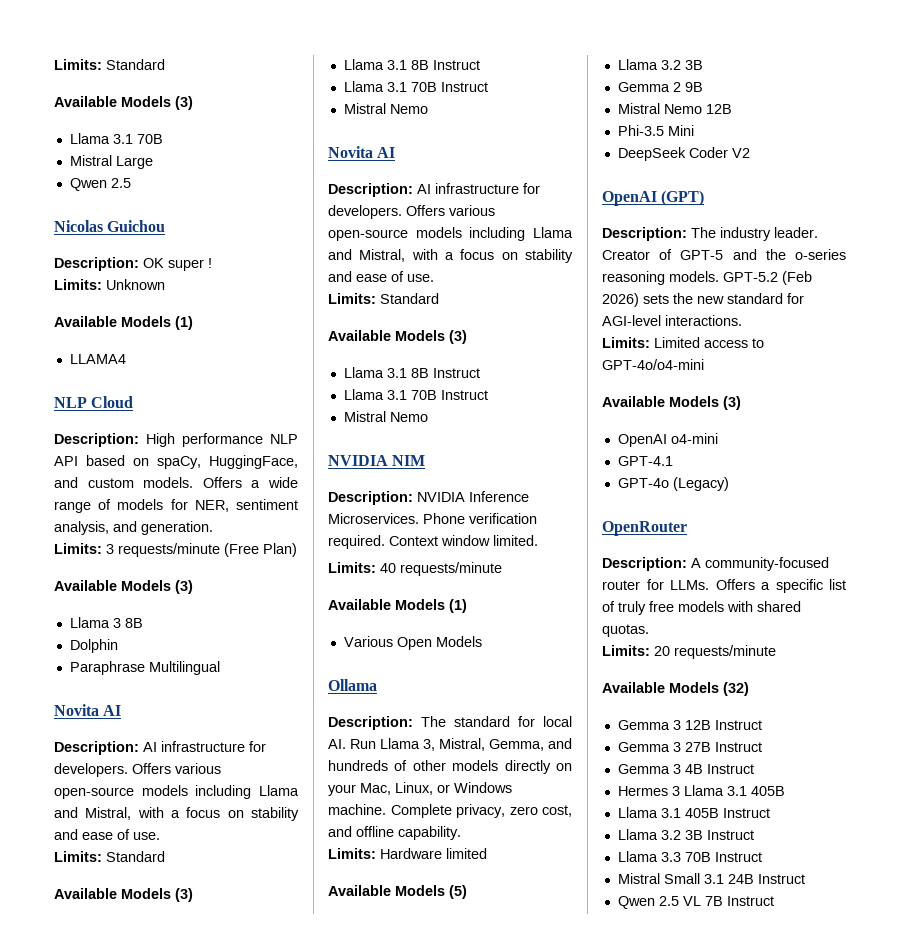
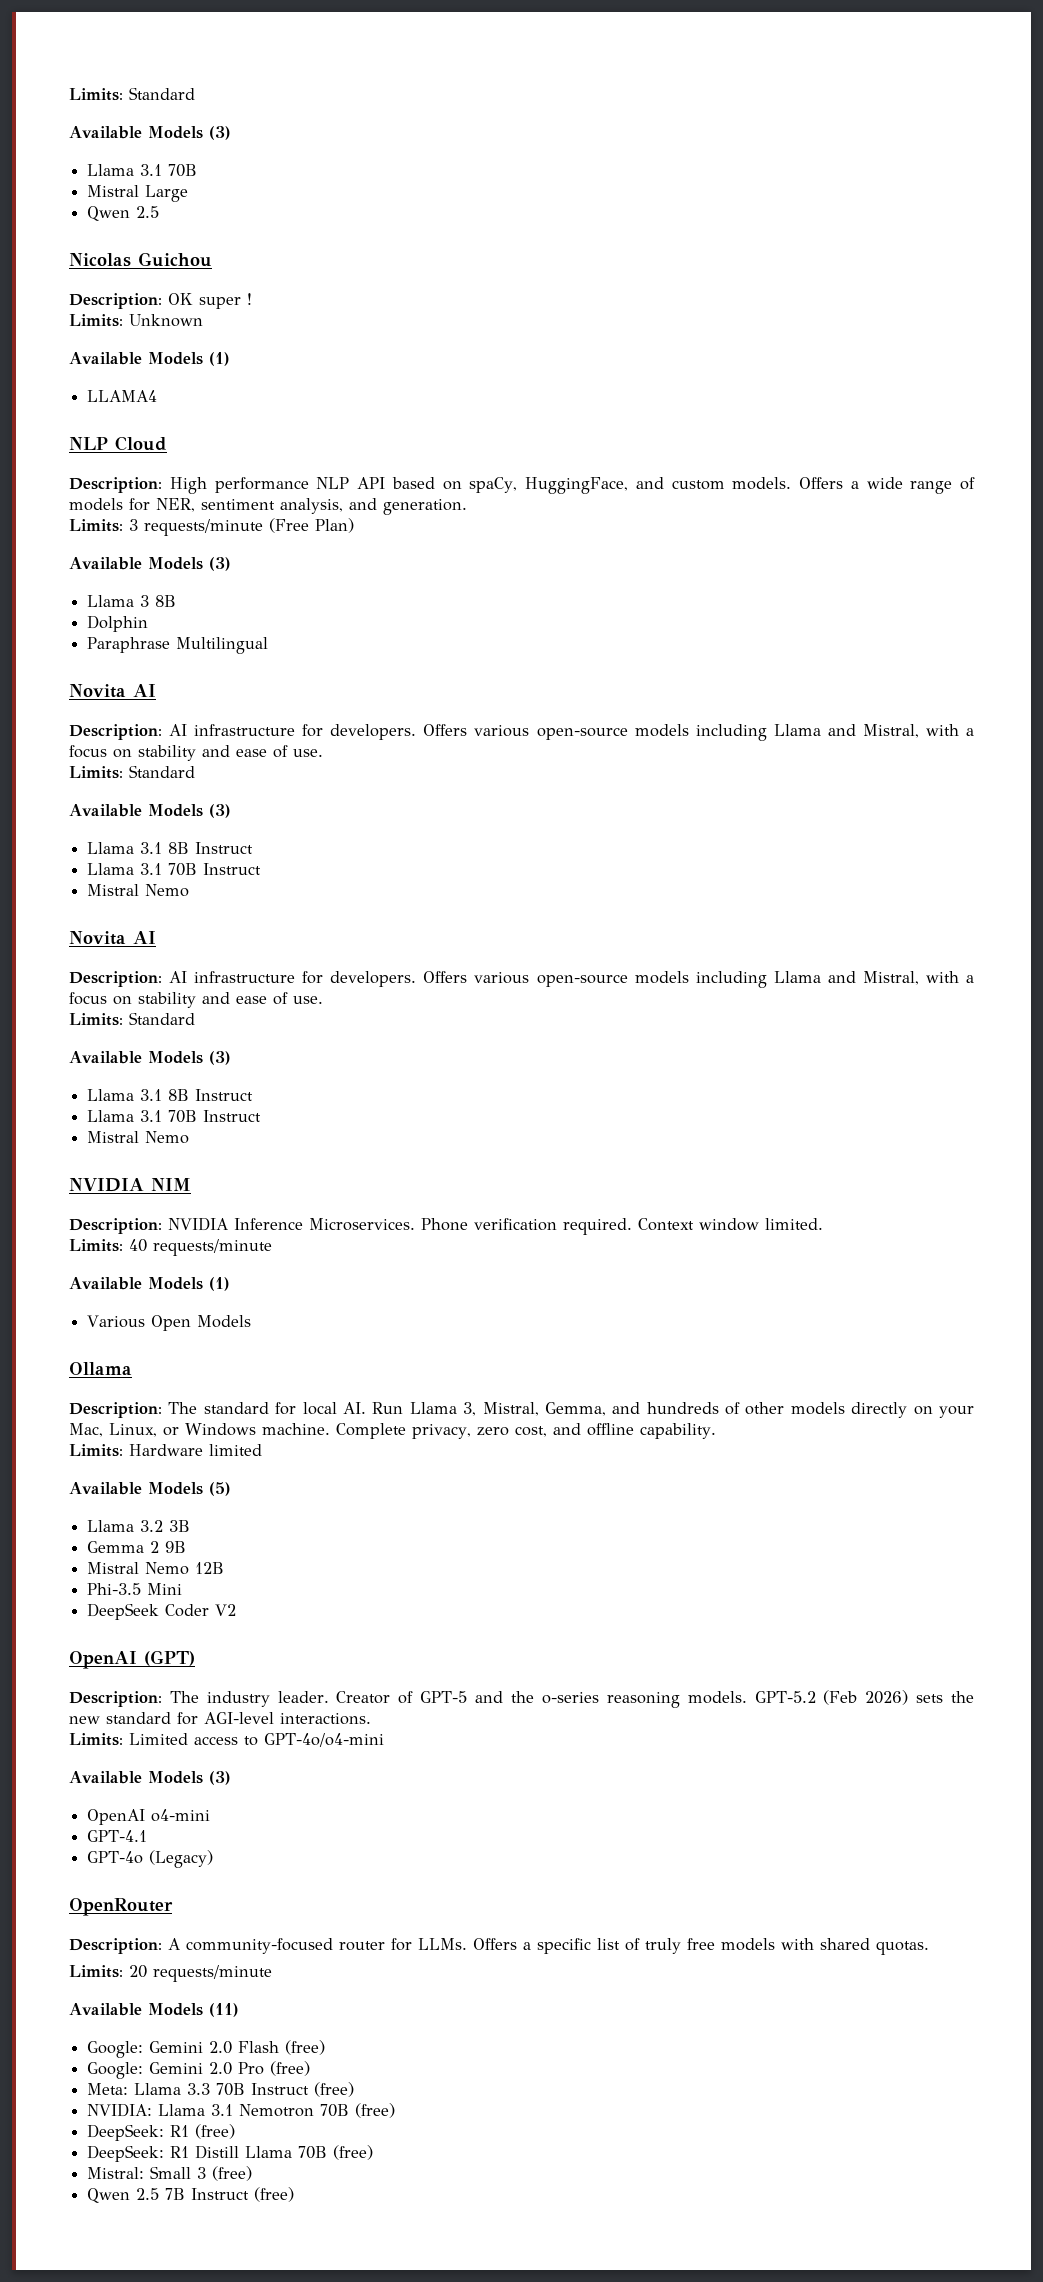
[723,682,749,696] [617,720,762,730] [617,742,762,752] [617,764,754,774] [617,785,785,796] [617,807,770,818] [617,829,754,840] [617,851,762,862] [617,873,805,884] [617,896,701,909] (32) // Gemma 3 12B Instruct // Gemma 3 27B Instruct // Gemma 3 4B Instruct // Hermes 3 Llama 3.1 405B // Llama 3.1 405B Instruct // Llama 3.2 3B Instruct // Llama 3.3 70B Instruct // Mistral Small 3.1 24B Instruct // Qwen 2.5 VL -> [208,2003,239,2017] [87,2040,326,2058] [87,2061,311,2079] [87,2082,355,2097] [87,2103,396,2118] [87,2124,236,2141] [87,2145,374,2162] [87,2166,253,2181] [87,2188,160,2203] (11) // Google: Gemini 2.0 Flash (free) // Google: Gemini 2.0 Pro (free) // Meta: Llama 3.3 70B Instruct (free) // NVIDIA: Llama 3.1 Nemotron 70B (free) // DeepSeek: R1 (free) // DeepSeek: R1 Distill Llama 70B (free) // Mistral: Small 3 (free) // Qwen 2.5
(774, 901) none -> [254,2187,295,2202] (free)

